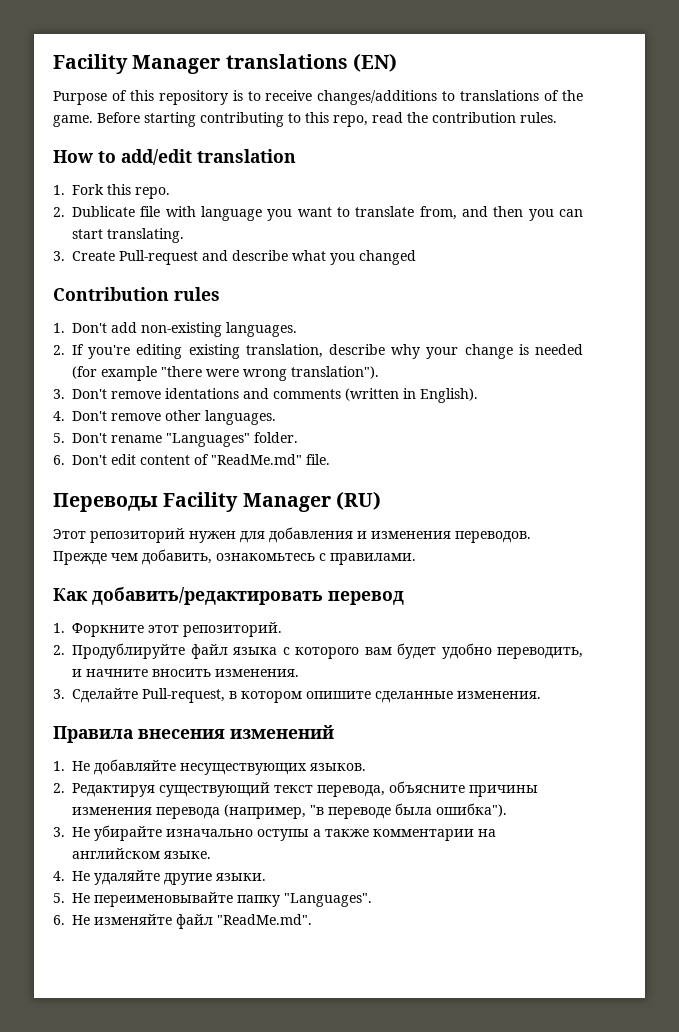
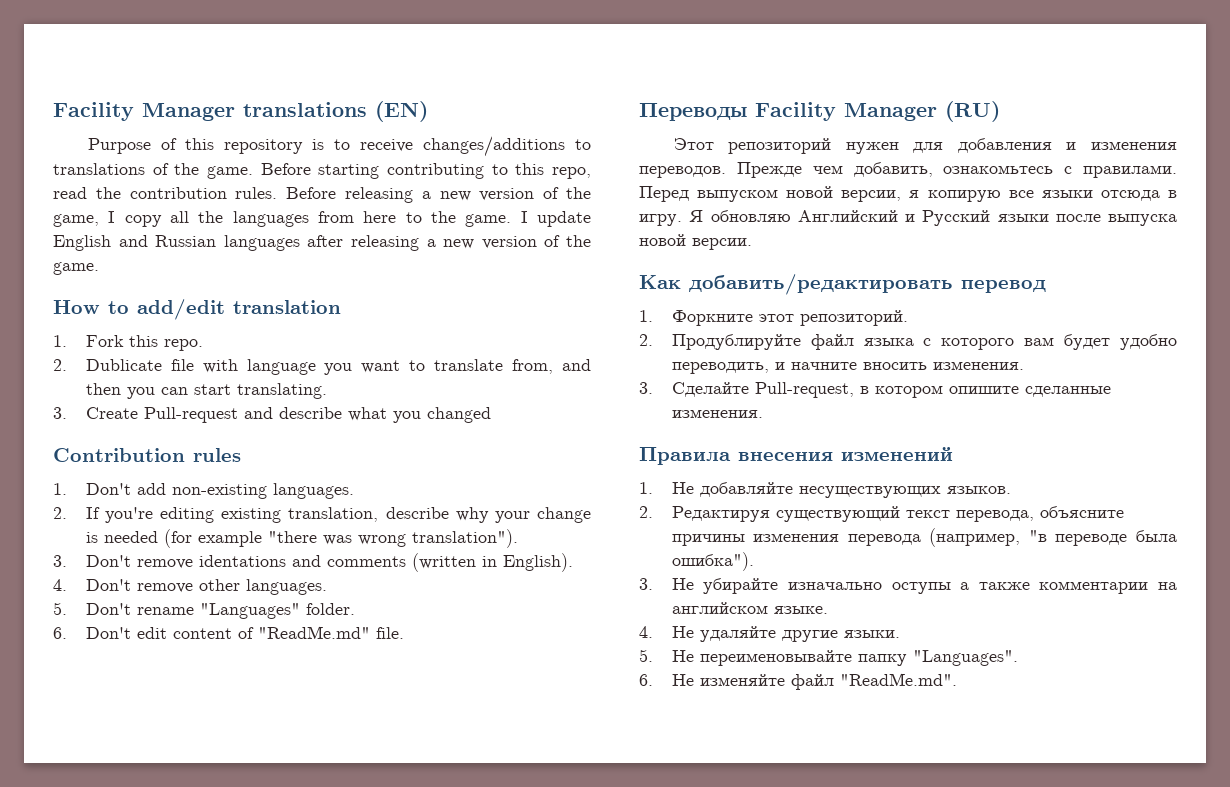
(557, 117) none -> [286,187,592,203] [53,211,591,227] [53,235,592,251] [53,262,99,275] Before releasing a new version of the game, I copy all the languages from here to the game. I update English and Russian languages after releasing a new version of the game.
[206,369,239,377] were -> [322,535,352,545] was
(416, 559) none -> [639,186,1177,202] [639,210,1177,226] [639,234,752,250] Перед выпуском новой версии, я копирую все языки отсюда в игру. Я обновляю Английский и Русский языки после выпуска новой версии.

